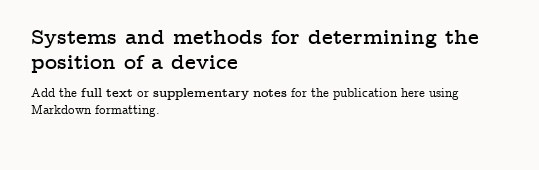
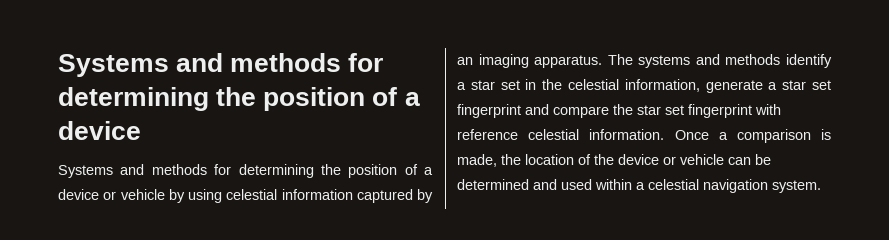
[31,88,459,100] [31,104,160,117] Add the full text or supplementary notes for the publication here using Markdown formatting. -> [58,164,433,178] [58,189,433,203] [457,54,832,68] [457,79,831,93] [457,104,781,118] [457,129,831,143] [457,154,771,167] [457,179,821,193] Systems and methods for determining the position of a device or vehicle by using celestial information captured by an imaging apparatus. The systems and methods identify a star set in the celestial information, generate a star set fingerprint and compare the star set fingerprint with reference celestial information. Once a comparison is made, the location of the device or vehicle can be determined and used within a celestial navigation system.

